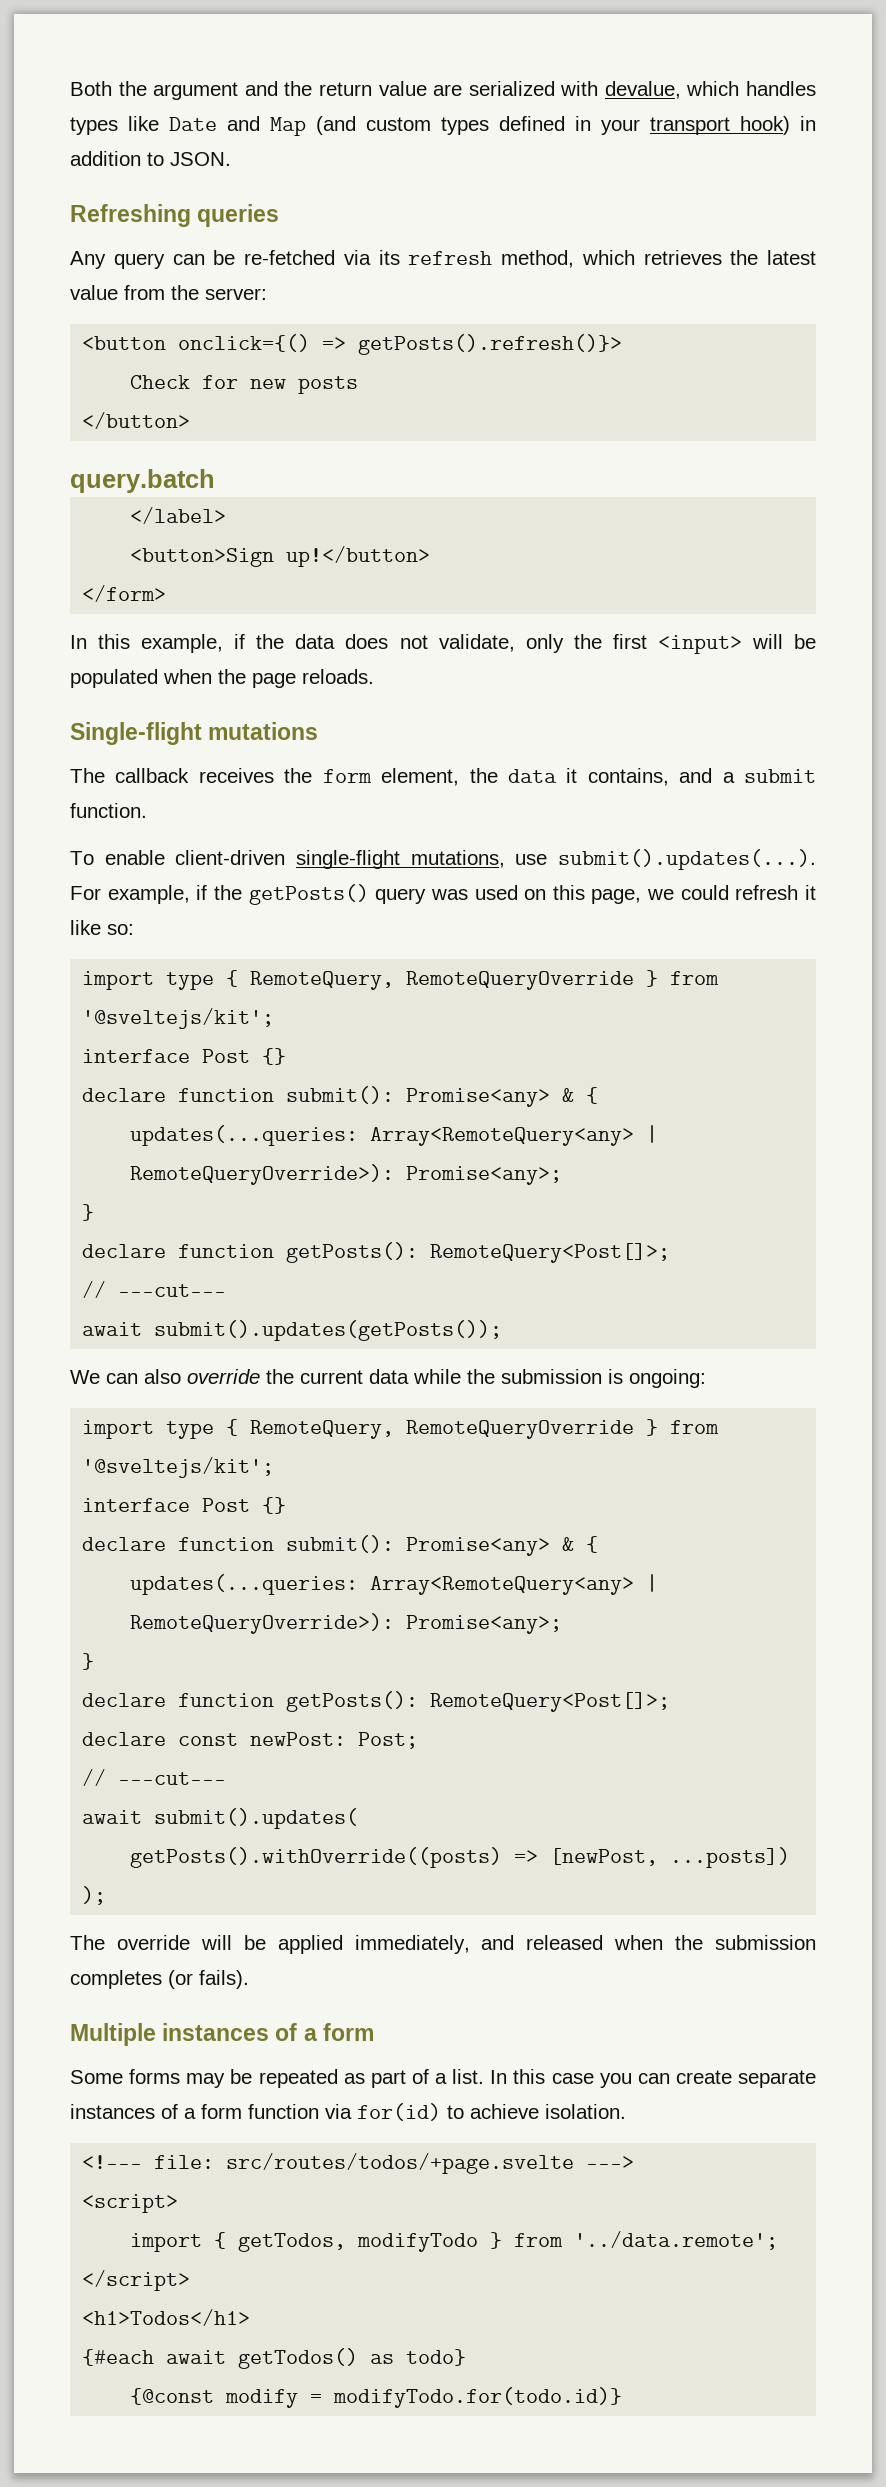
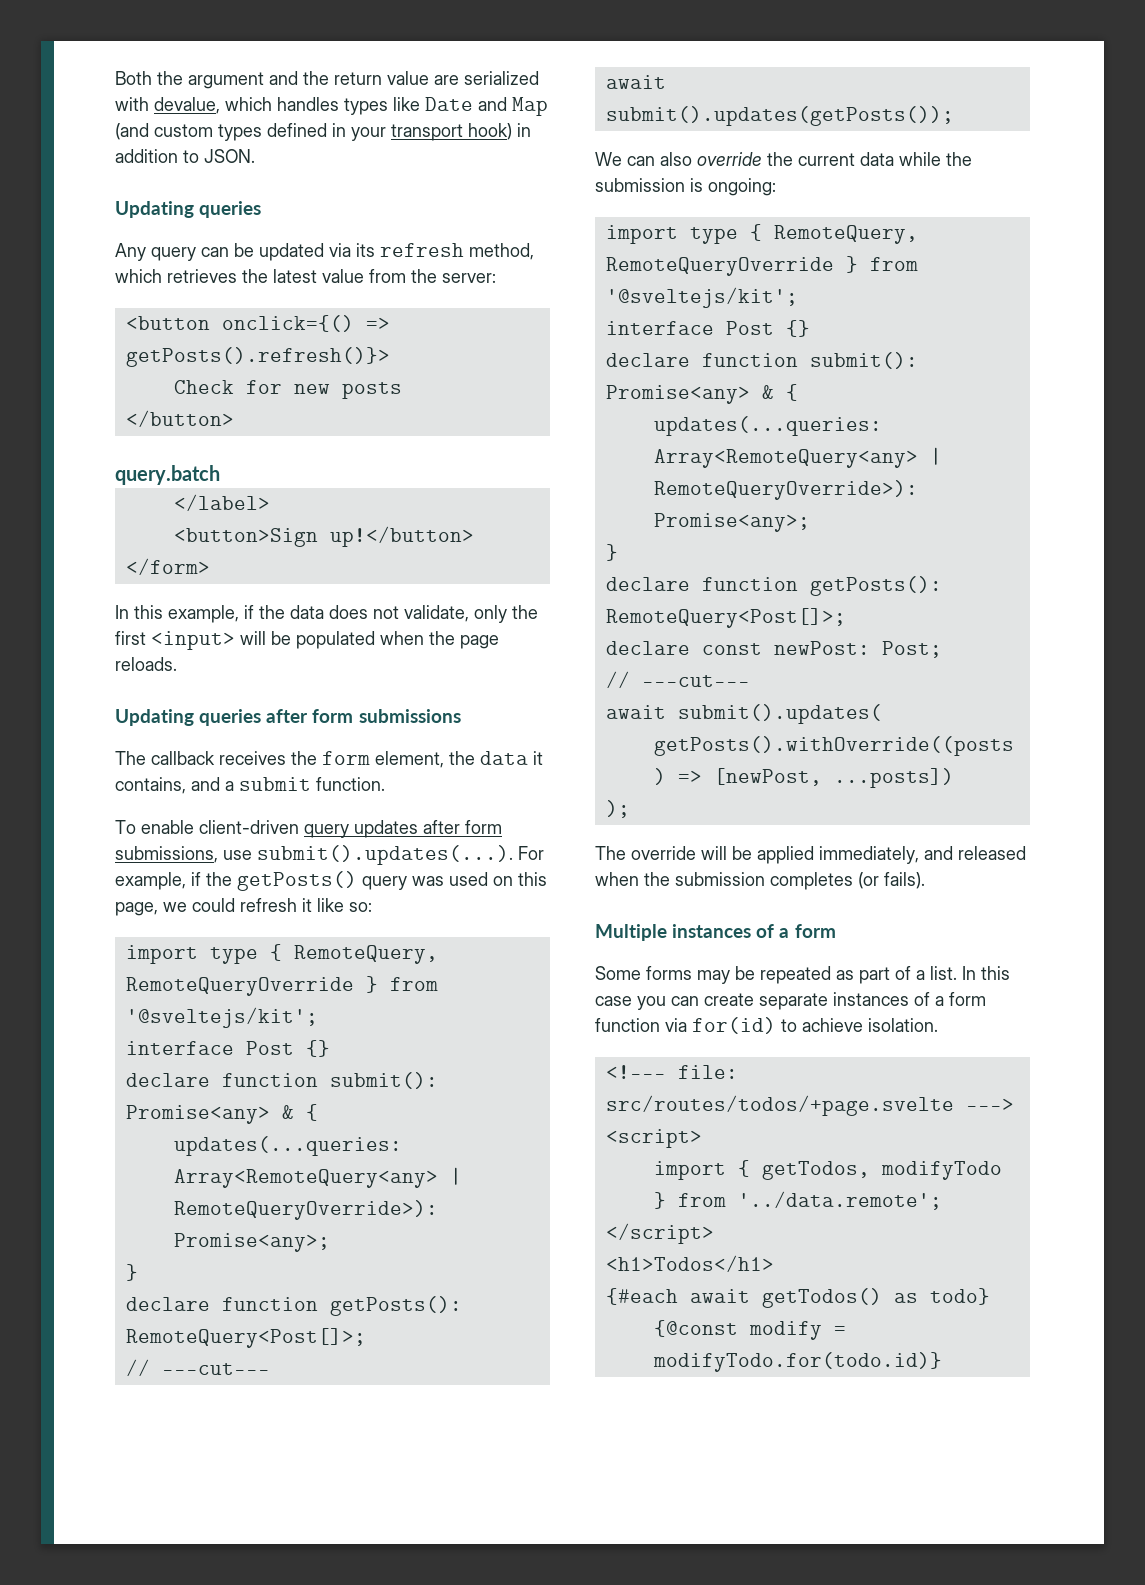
[70,204,191,227] Refreshing -> [115,201,194,218] Updating
[244,250,335,265] re-fetched -> [259,243,324,261] updated
[70,722,319,745] Single-flight mutations -> [115,709,461,726] Updating queries after form submissions
[296,850,505,869] single-flight mutations, -> [304,820,502,838] [115,846,218,863] query updates after form submissions,

